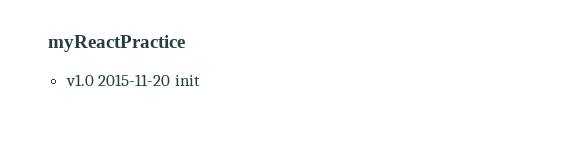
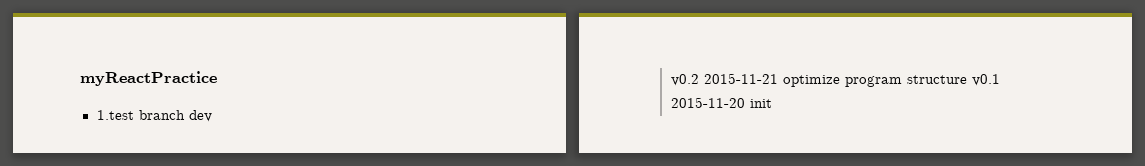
[65,74,94,86] v1.0 -> [96,110,212,122] [670,73,1000,87] 1.test branch dev // v0.2 2015-11-21 optimize program structure v0.1

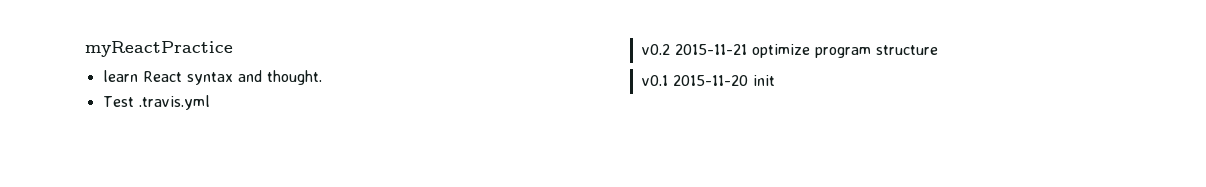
[96,110,212,122] 1.test branch dev -> [102,70,322,85] [102,95,210,110] learn React syntax and thought. // Test .travis.yml
(967, 79) none -> (938, 50) //

